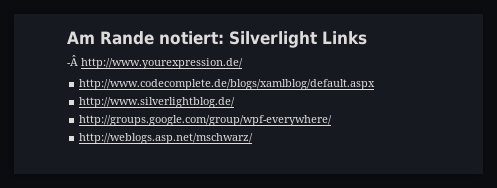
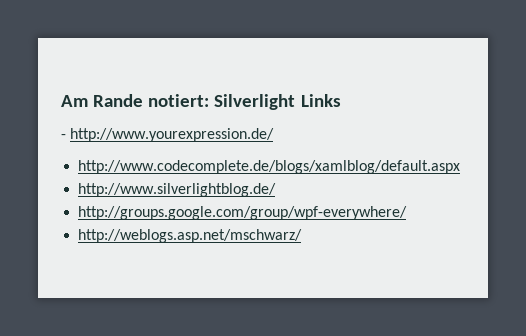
[67,55,78,66] -Â -> [61,134,66,139] -

